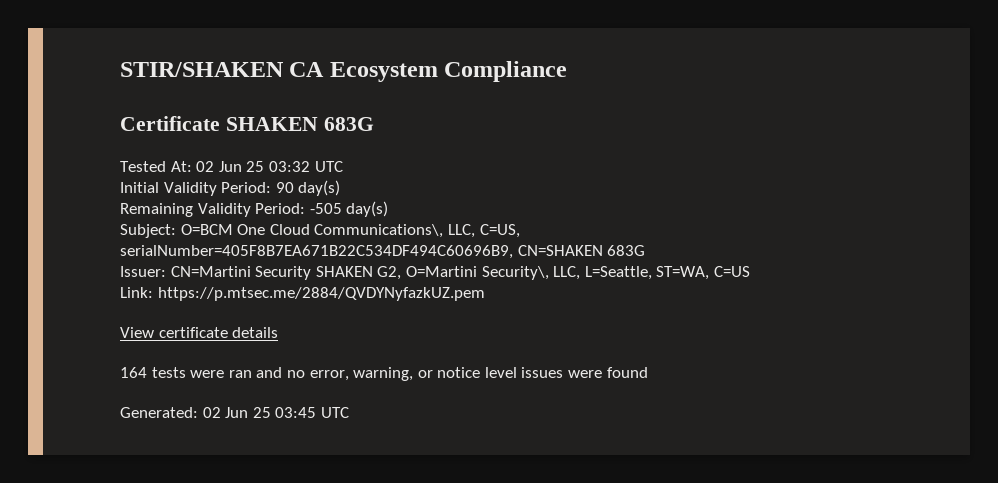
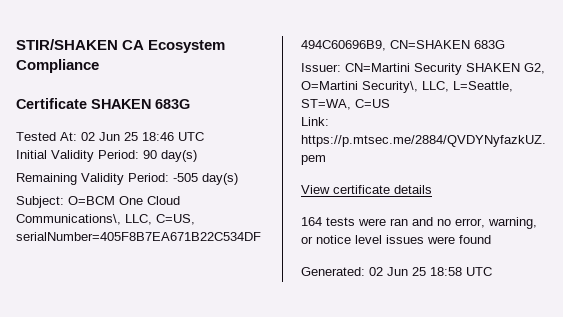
[268,161,310,172] 03:32 -> [142,132,174,141] 18:46
[275,407,317,418] 03:45 -> [430,267,462,276] 18:58

